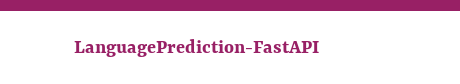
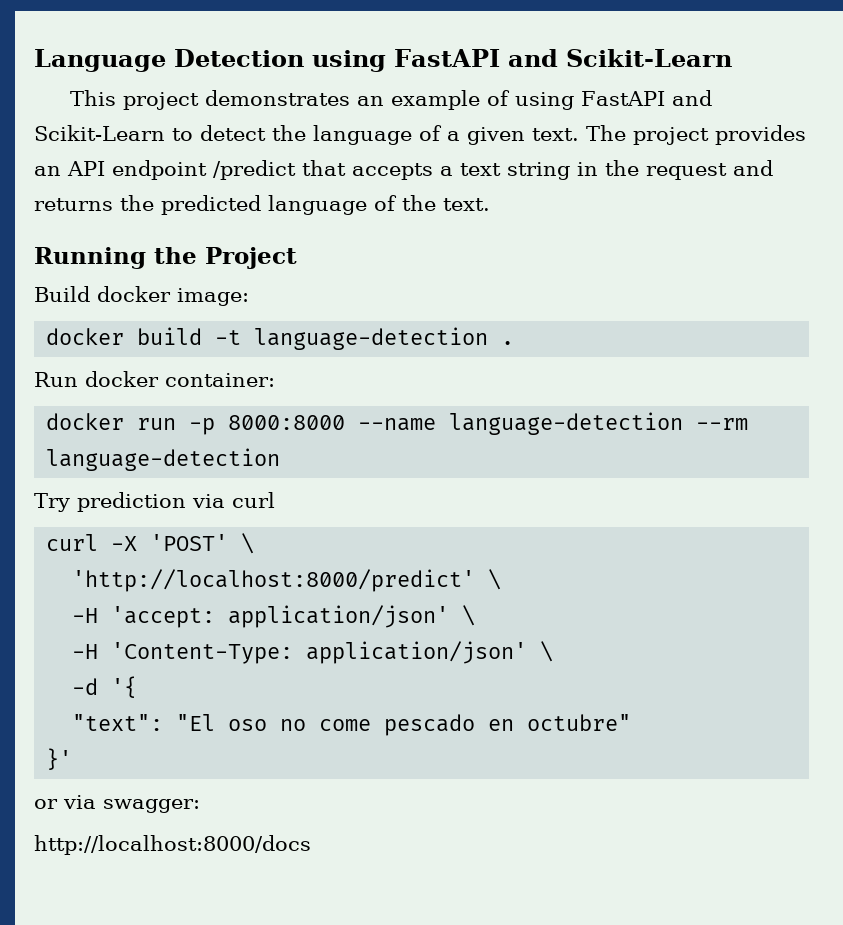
[74,39,319,57] LanguagePrediction-FastAPI -> [34,49,732,72] [69,90,712,110] [34,125,806,145] [34,160,773,180] [34,195,490,215] [34,247,297,269] [34,286,249,306] [46,327,515,350] [34,371,275,387] [46,412,749,435] [46,448,281,471] [34,492,275,512] [46,533,255,554] [72,569,502,592] [72,605,476,628] [72,641,554,664] [72,676,138,698] [72,714,632,736] [46,748,73,770] [34,795,200,813] [34,835,311,855] Language Detection using FastAPI and Scikit-Learn // This project demonstrates an example of using FastAPI and Scikit-Learn to detect the language of a given text. The project provides an API endpoint /predict that accepts a text string in the request and returns the predicted language of the text. // Running the Project // Build docker image: // docker build -t language-detection . // Run docker container: // docker run -p 8000:8000 --name language-detection --rm language-detection // Try prediction via curl // curl -X 'POST' \ // 'http://localhost:8000/predict' \ // -H 'accept: application/json' \ // -H 'Content-Type: application/json' \ // -d '{ // "text": "El oso no come pescado en octubre" // }' // or via swagger: // http://localhost:8000/docs

